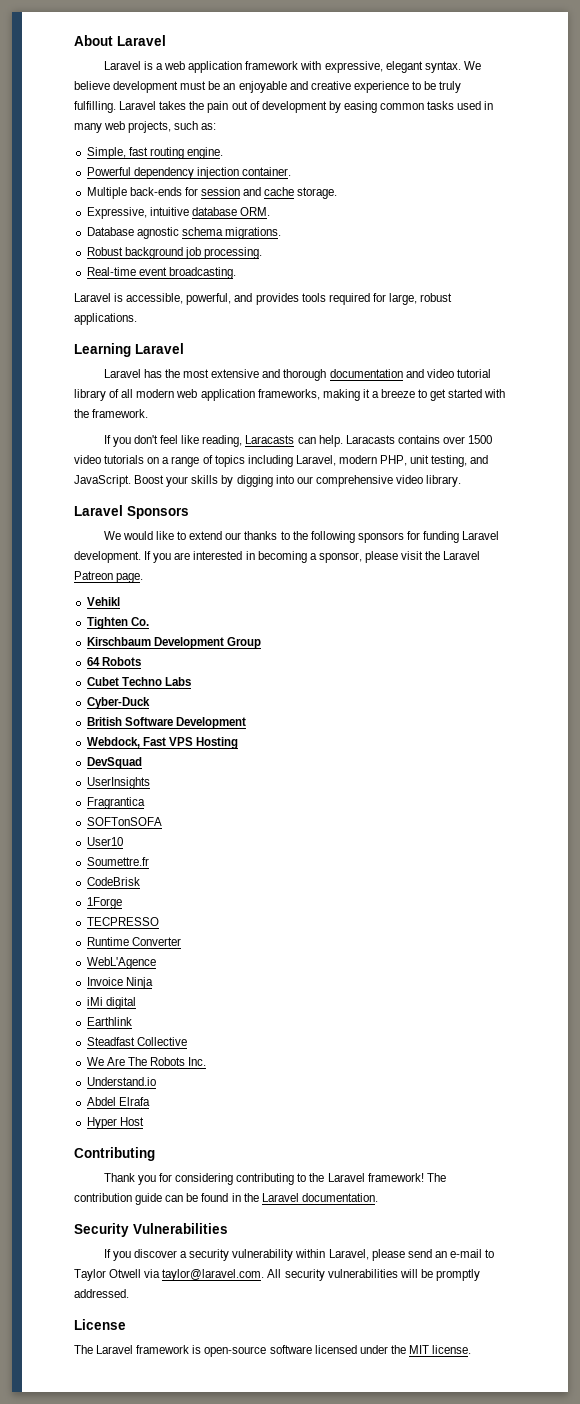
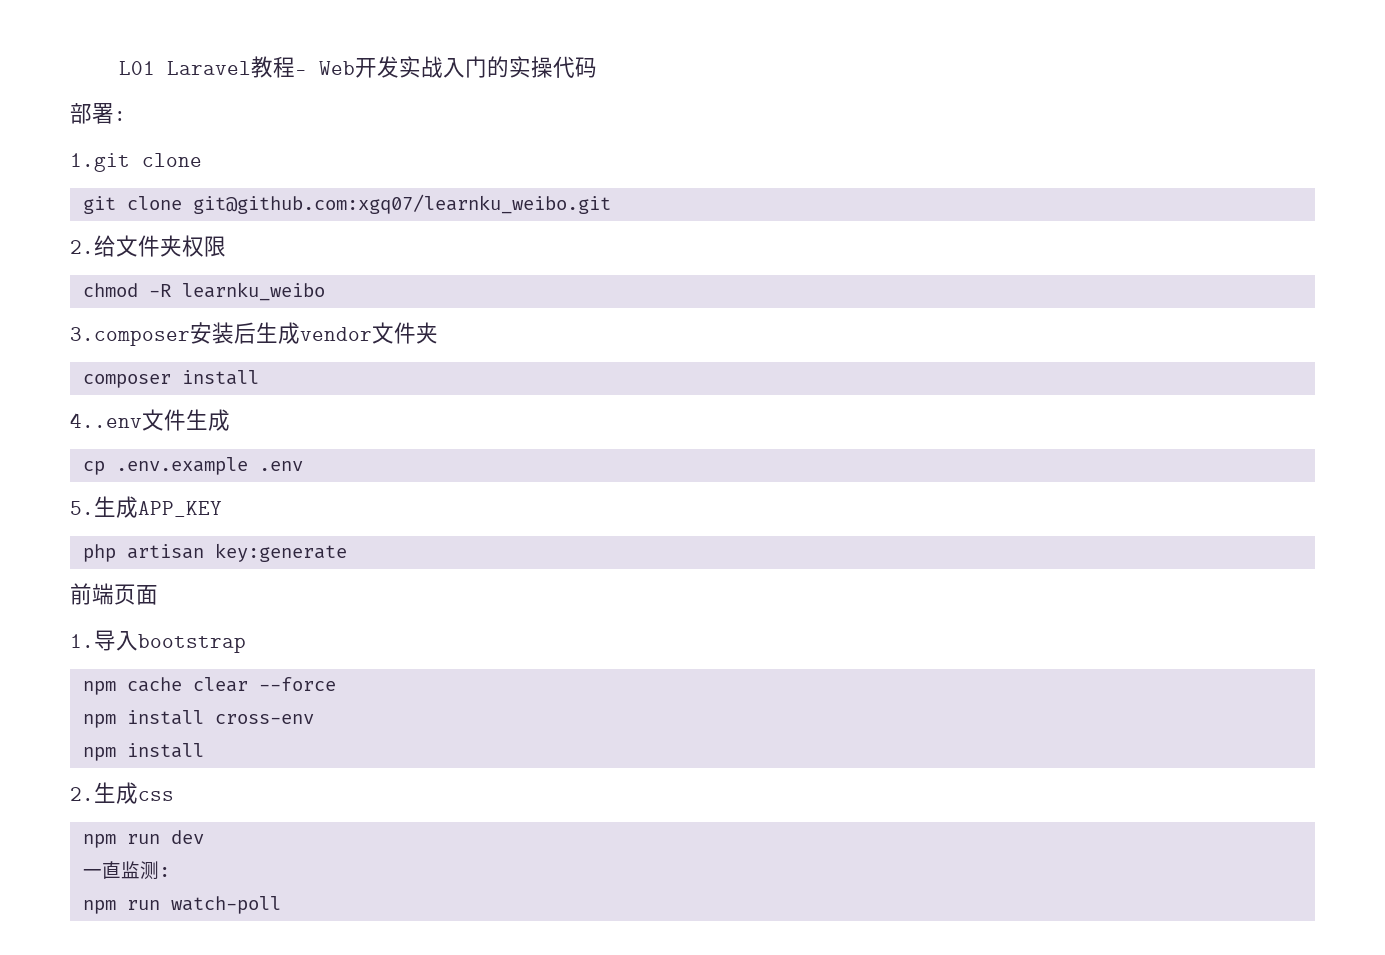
[74,35,166,46] [103,61,481,73] [74,81,462,93] [74,101,494,113] [74,121,217,133] [86,147,223,159] [86,167,291,179] [86,187,338,199] [86,207,270,219] [86,227,281,239] [86,247,262,259] [86,267,236,279] [74,293,453,305] [74,313,137,325] [74,343,184,357] [103,369,491,381] [74,389,506,401] [74,409,149,418] [103,435,493,447] [74,455,489,467] [74,475,462,487] [74,505,189,519] [103,531,500,543] [74,551,481,563] [74,571,144,583] [86,597,120,606] [86,617,149,629] [86,637,261,649] [86,657,141,666] [86,677,191,686] [86,697,150,709] [86,717,246,729] [86,737,238,749] [86,757,142,769] [86,777,150,789] [86,797,145,809] [86,817,162,826] [86,837,123,846] [86,857,149,866] [86,877,140,886] [86,897,122,909] [86,917,159,926] [86,937,181,946] [86,957,156,969] [86,977,153,989] [86,997,136,1009] [86,1017,132,1026] [86,1037,187,1046] [86,1057,207,1066] [86,1077,156,1086] [86,1097,150,1106] [86,1117,144,1129] [74,1147,155,1161] [103,1173,446,1185] [74,1193,378,1205] [74,1223,228,1237] [103,1249,495,1261] [74,1269,480,1281] [74,1289,129,1298] [74,1319,126,1330] [74,1345,472,1357] About Laravel // Laravel is a web application framework with expressive, elegant syntax. We believe development must be an enjoyable and creative experience to be truly fulfilling. Laravel takes the pain out of development by easing common tasks used in many web projects, such as: // Simple, fast routing engine. // Powerful dependency injection container. // Multiple back-ends for session and cache storage. // Expressive, intuitive database ORM. // Database agnostic schema migrations. // Robust background job processing. // Real-time event broadcasting. // Laravel is accessible, powerful, and provides tools required for large, robust applications. // Learning Laravel // Laravel has the most extensive and thorough documentation and video tutorial library of all modern web application frameworks, making it a breeze to get started with the framework. // If you don't feel like reading, Laracasts can help. Laracasts contains over 1500 video tutorials on a range of topics including Laravel, modern PHP, unit testing, and JavaScript. Boost your skills by digging into our comprehensive video library. // Laravel Sponsors // We would like to extend our thanks to the following sponsors for funding Laravel development. If you are interested in becoming a sponsor, please visit the Laravel Patreon page. // Vehikl // Tighten Co. // Kirschbaum Development Group // 64 Robots // Cubet Techno Labs // Cyber-Duck // British Software Development // Webdock, Fast VPS Hosting // DevSquad // UserInsights // Fragrantica // SOFTonSOFA // User10 // Soumettre.fr // CodeBrisk // 1Forge // TECPRESSO // Runtime Converter // WebL'Agence // Invoice Ninja // iMi digital // Earthlink // Steadfast Collective // We Are The Robots Inc. // Understand.io // Abdel Elrafa // Hyper Host // Contributing // Thank you for considering contributing to the Laravel framework! The contribution guide can be found in the Laravel documentation. // Security Vulnerabilities // If you discover a security vulnerability within Laravel, please send an e-mail to Taylor Otwell via taylor@laravel.com. All security vulnerabilities will be promptly addressed. // License // The Laravel framework is open-source software licensed under the MIT license. -> [118,56,597,78] [70,103,126,124] [70,153,202,172] [82,194,611,214] [70,235,226,257] [82,282,325,301] [70,322,438,346] [82,370,259,388] [70,409,230,431] [82,457,303,475] [70,496,222,518] [82,543,347,562] [70,583,158,605] [70,630,246,653] [82,677,336,695] [82,710,314,728] [82,743,204,761] [70,782,174,804] [82,830,204,848] [82,861,170,880] [82,896,281,914] L01 Laravel教程- Web开发实战入门的实操代码 // 部署: // 1.git clone // git clone git@github.com:xgq07/learnku_weibo.git // 2.给文件夹权限 // chmod -R learnku_weibo // 3.composer安装后生成vendor文件夹 // composer install // 4..env文件生成 // cp .env.example .env // 5.生成APP_KEY // php artisan key:generate // 前端页面 // 1.导入bootstrap // npm cache clear --force // npm install cross-env // npm install // 2.生成css // npm run dev // 一直监测: // npm run watch-poll

